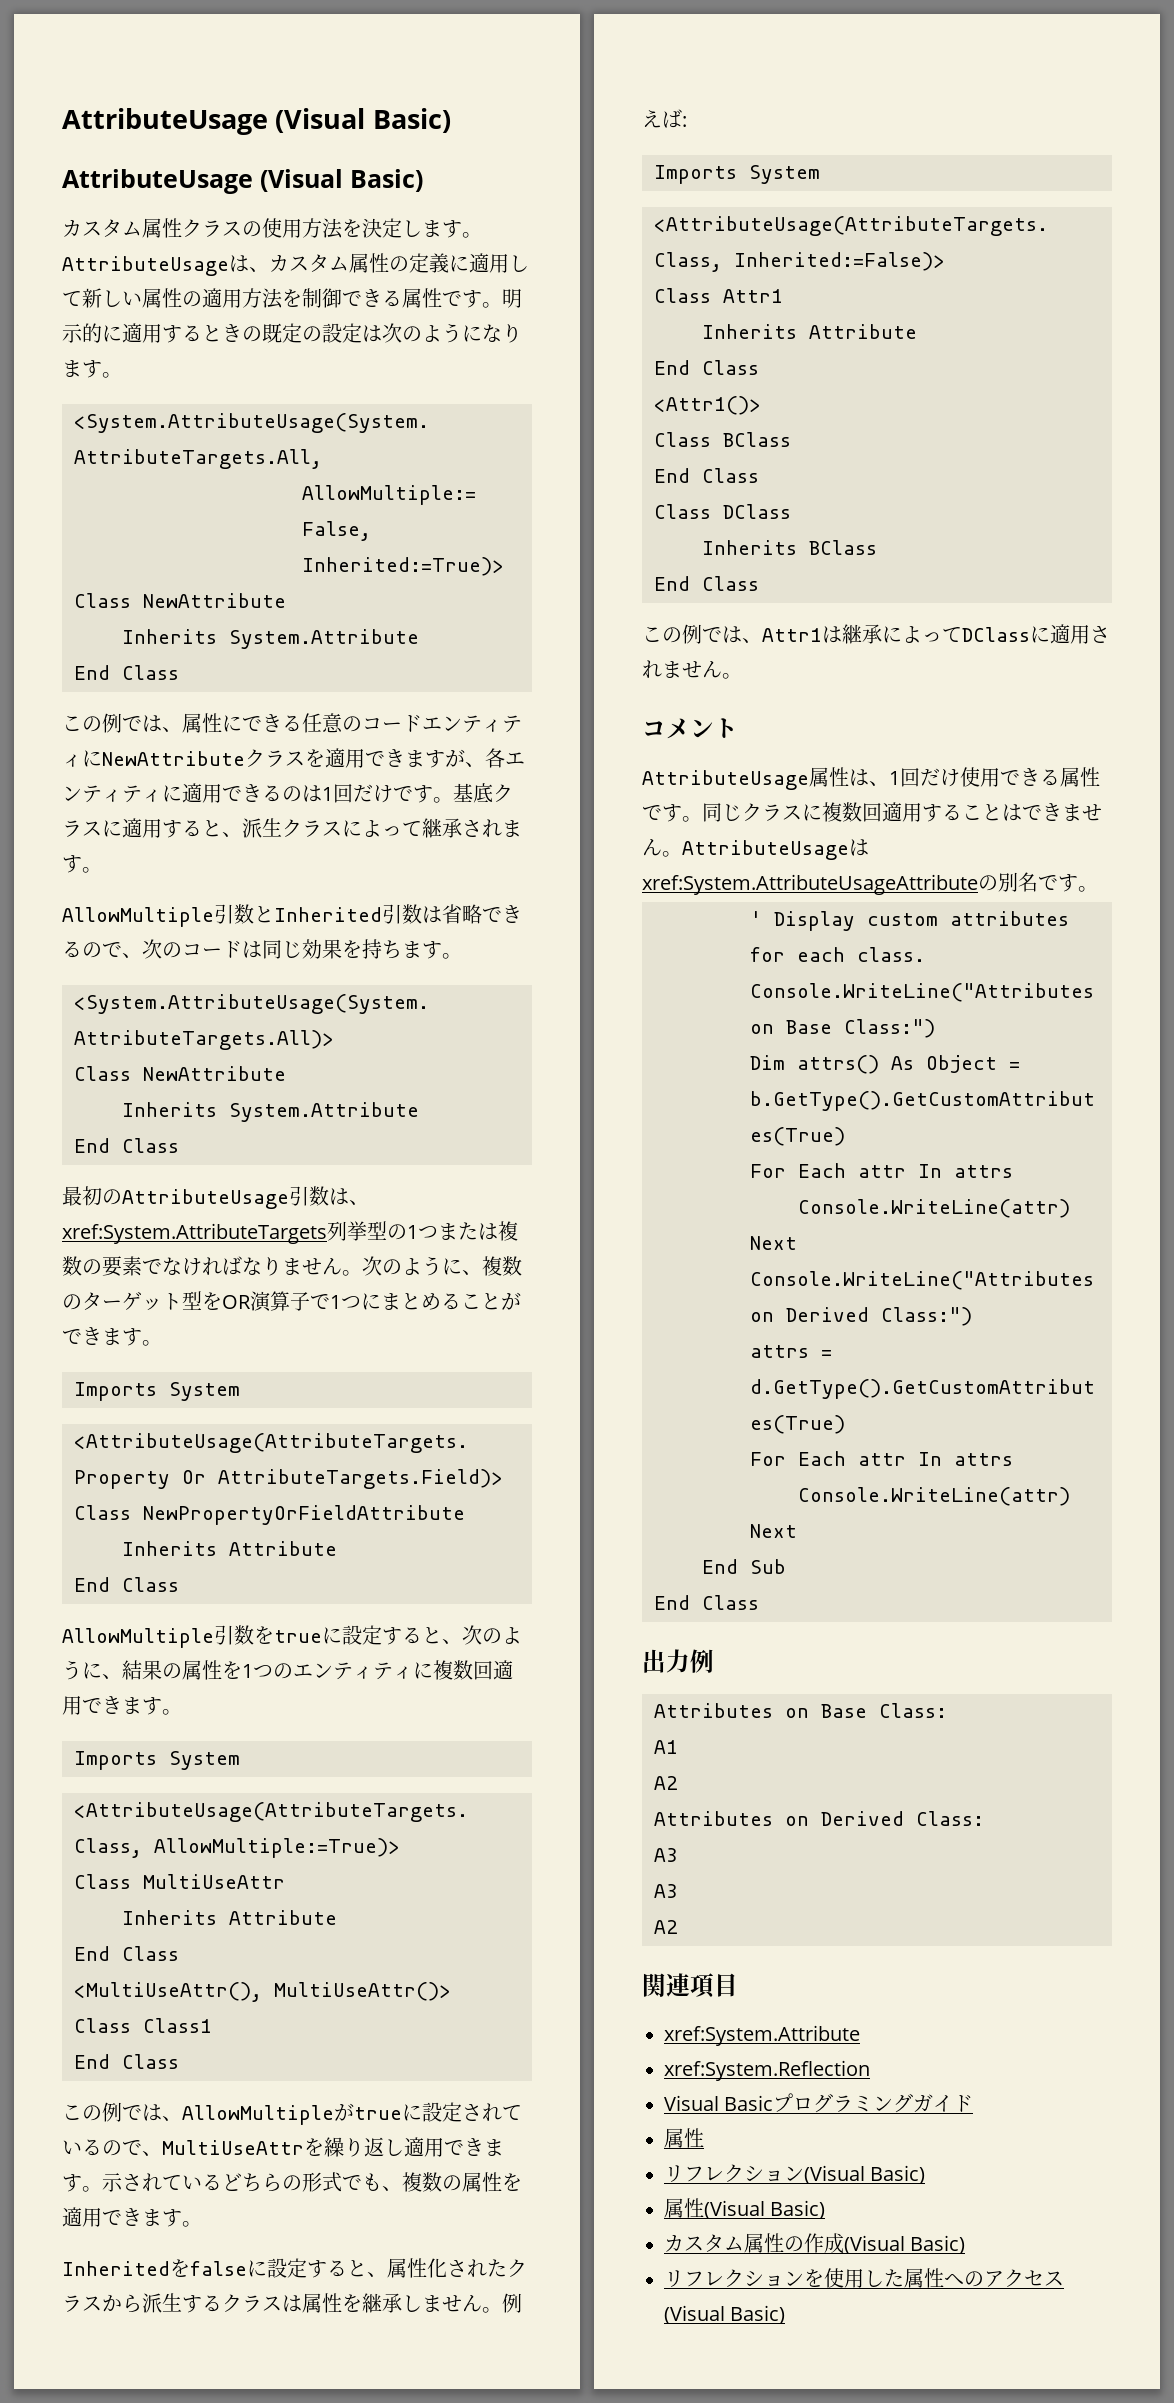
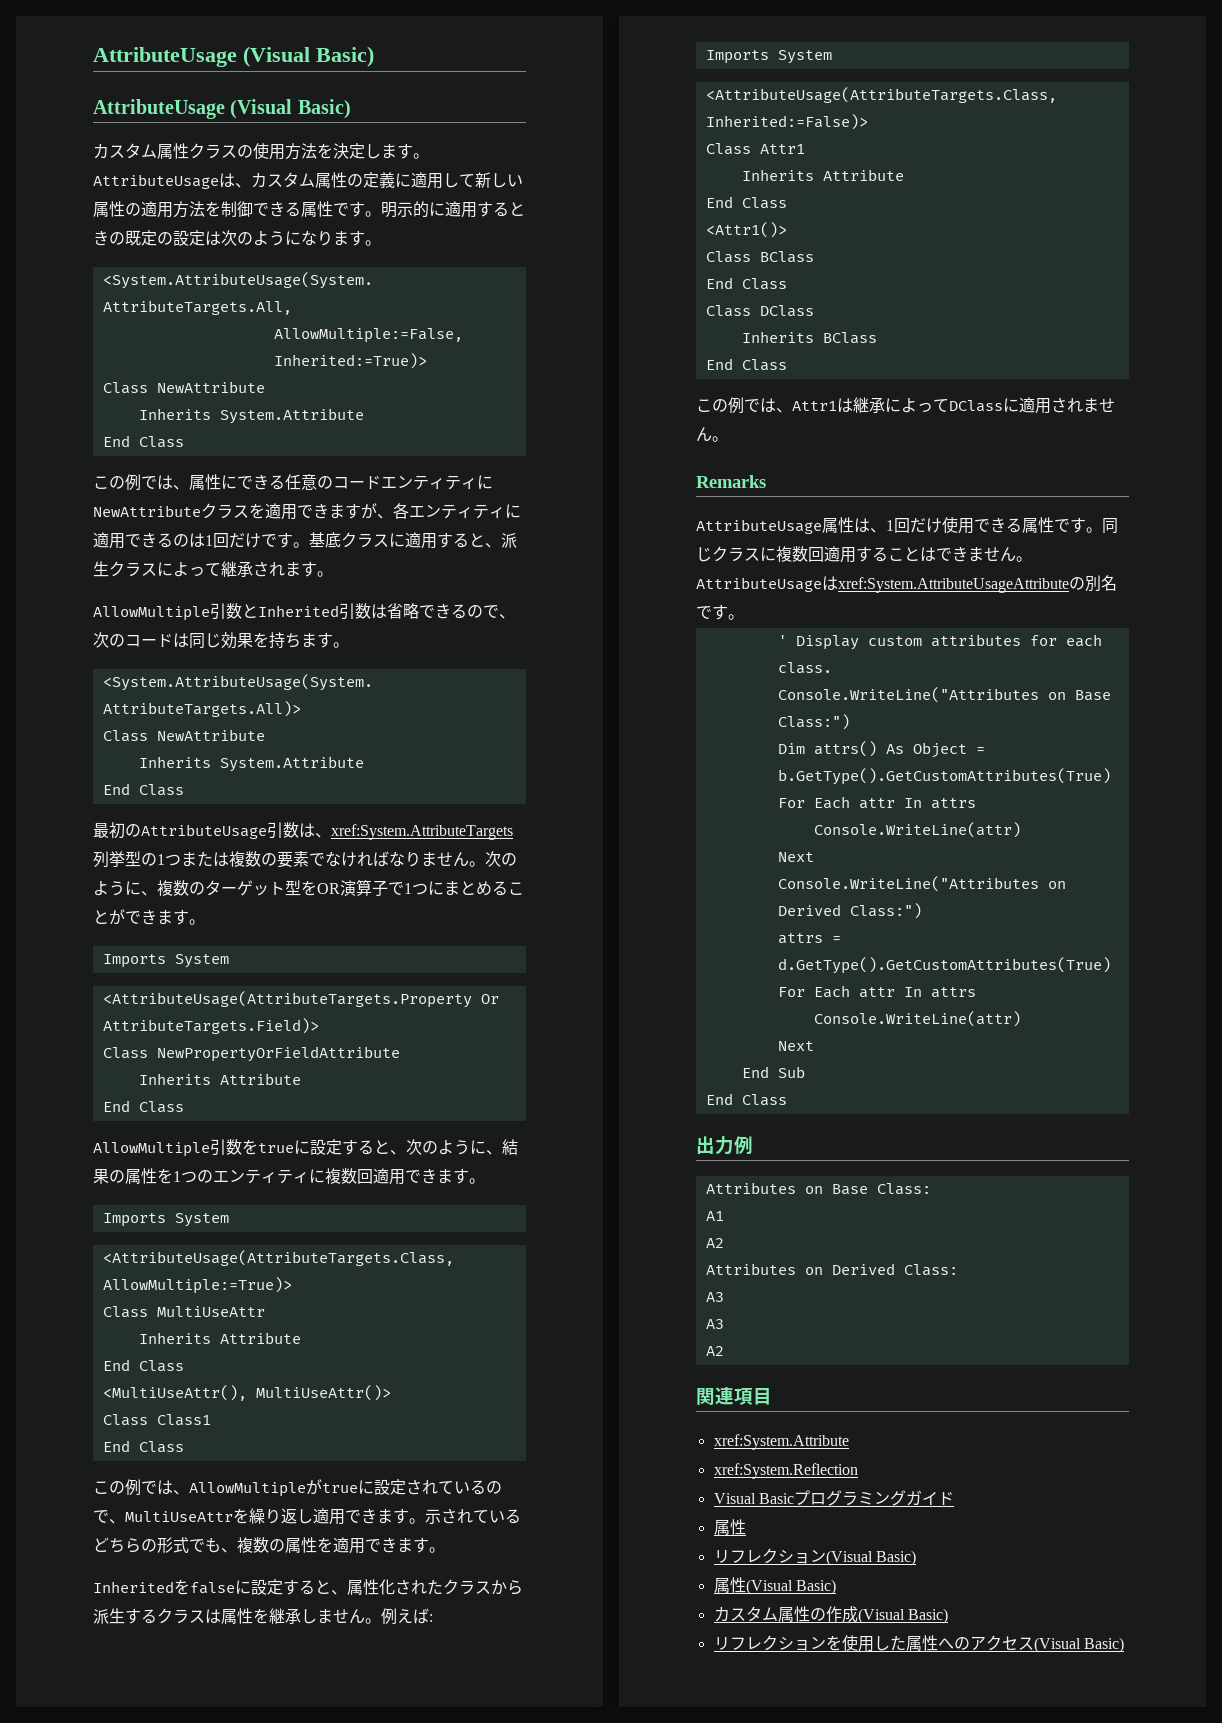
[642,718,738,739] コメント -> [696,475,766,488] Remarks

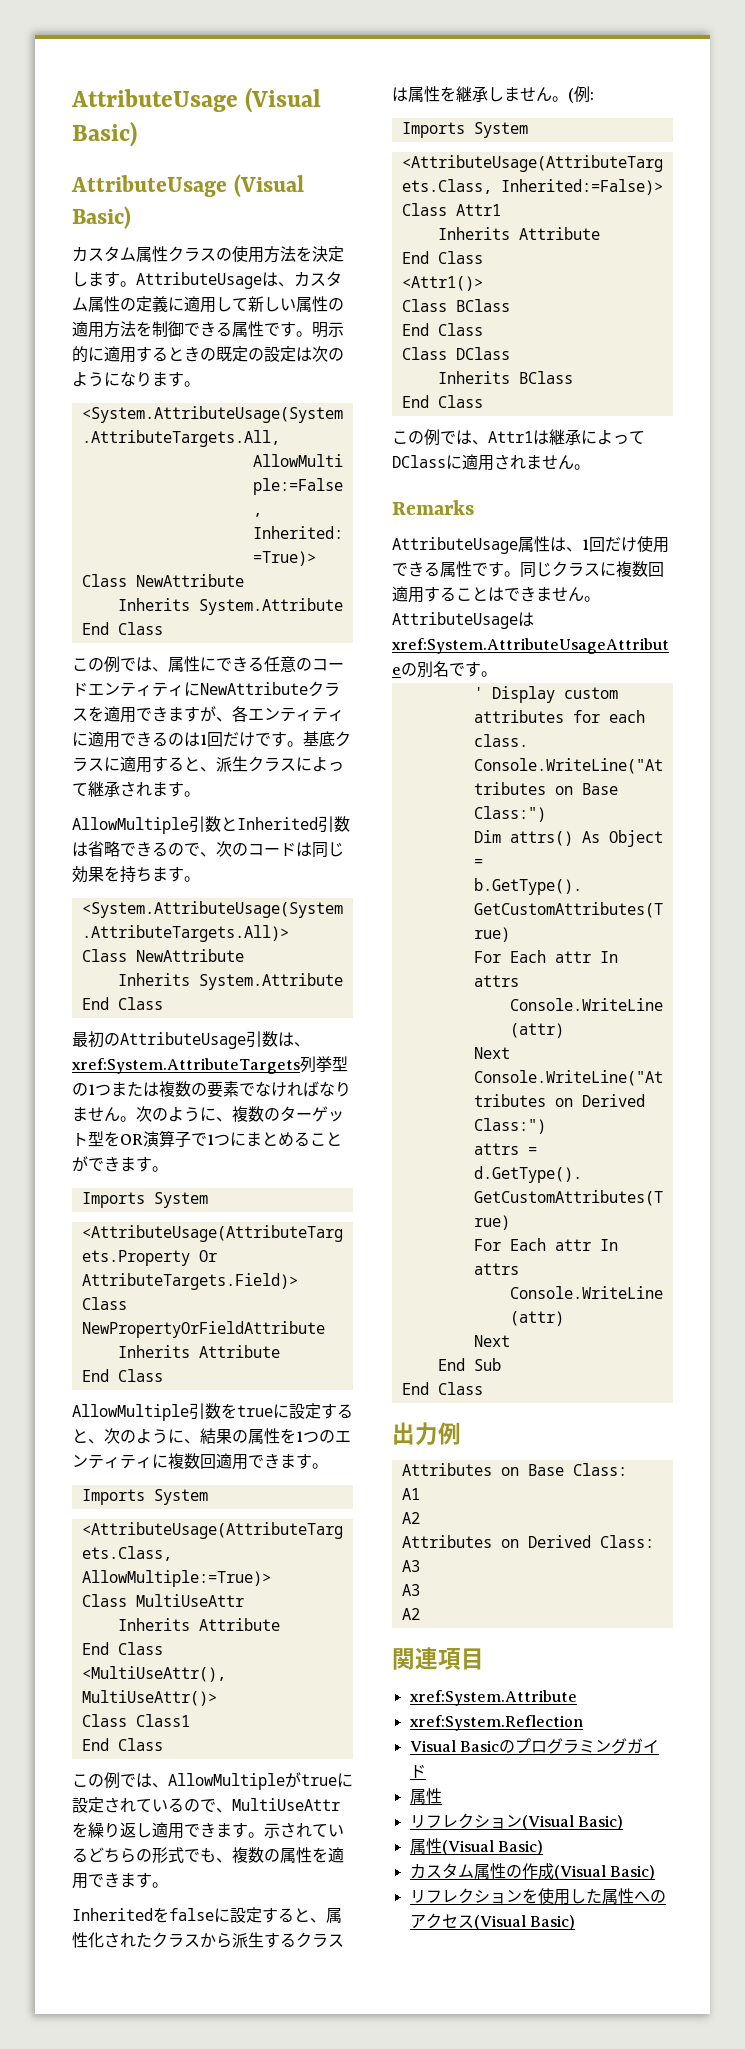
[381,1608,429,1625] 例えば -> [568,86,590,103] (例
(794, 1498) none -> [498,1740,515,1753] の

